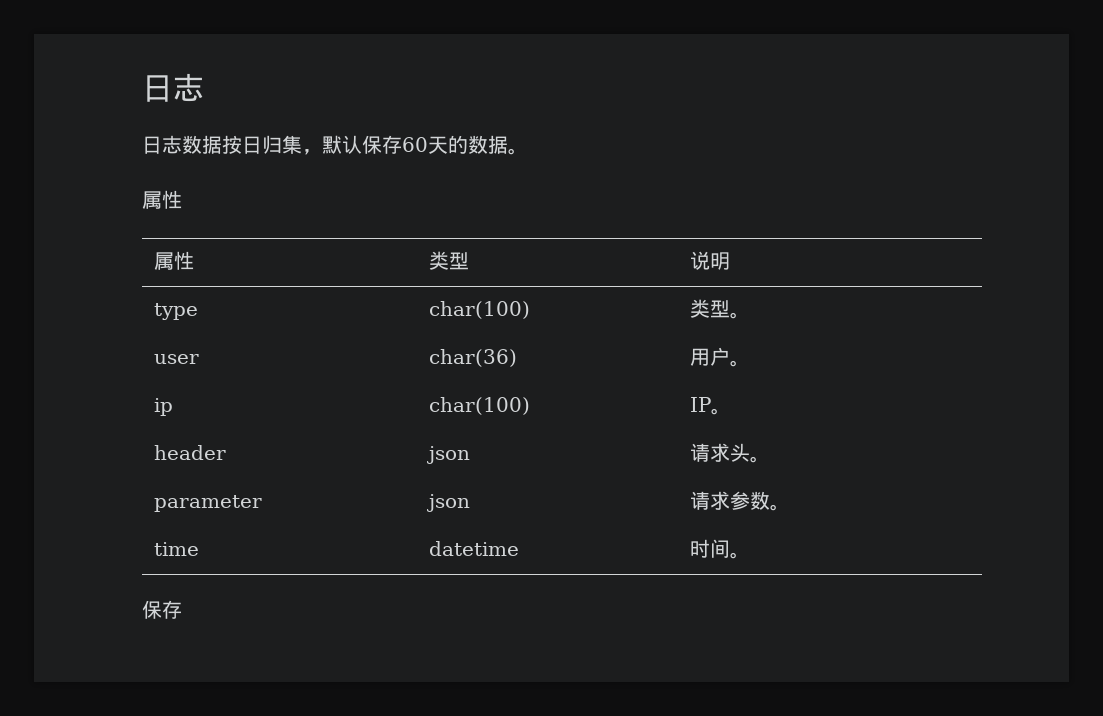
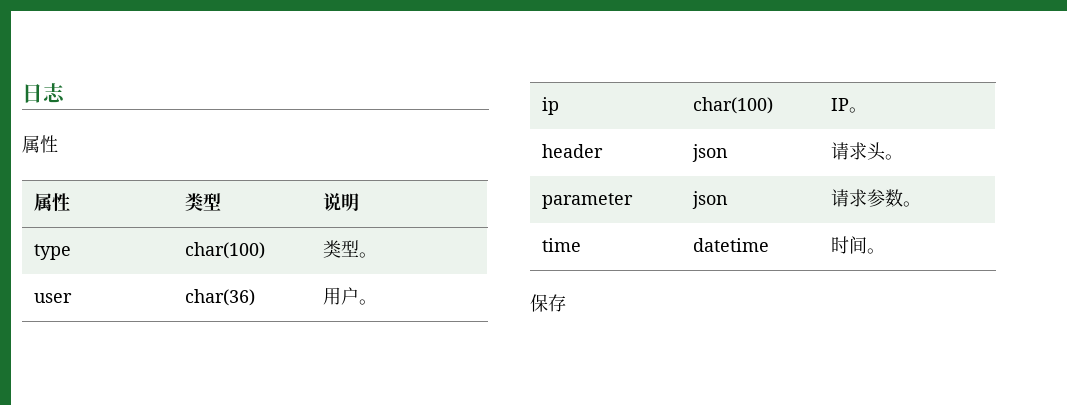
[142,73,204,102] [142,135,528,155] 日志 // 日志数据按日归集，默认保存60天的数据。 -> [22,83,66,103] 日志

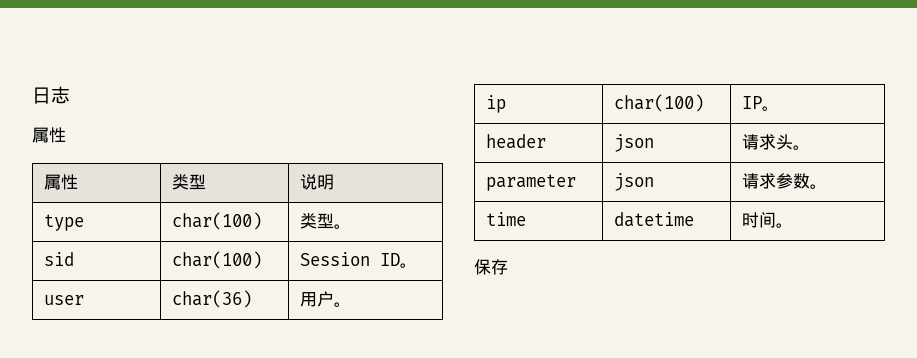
(377, 255) none -> [43,252,74,266] [171,251,262,269] [299,252,417,268] // sid | char(100) | Session ID。

